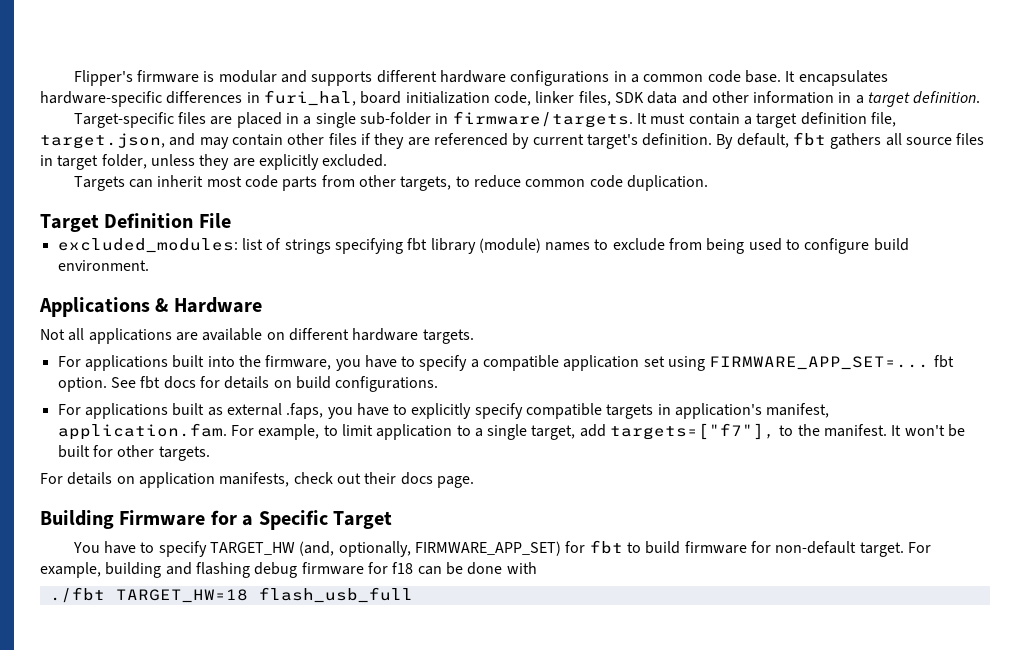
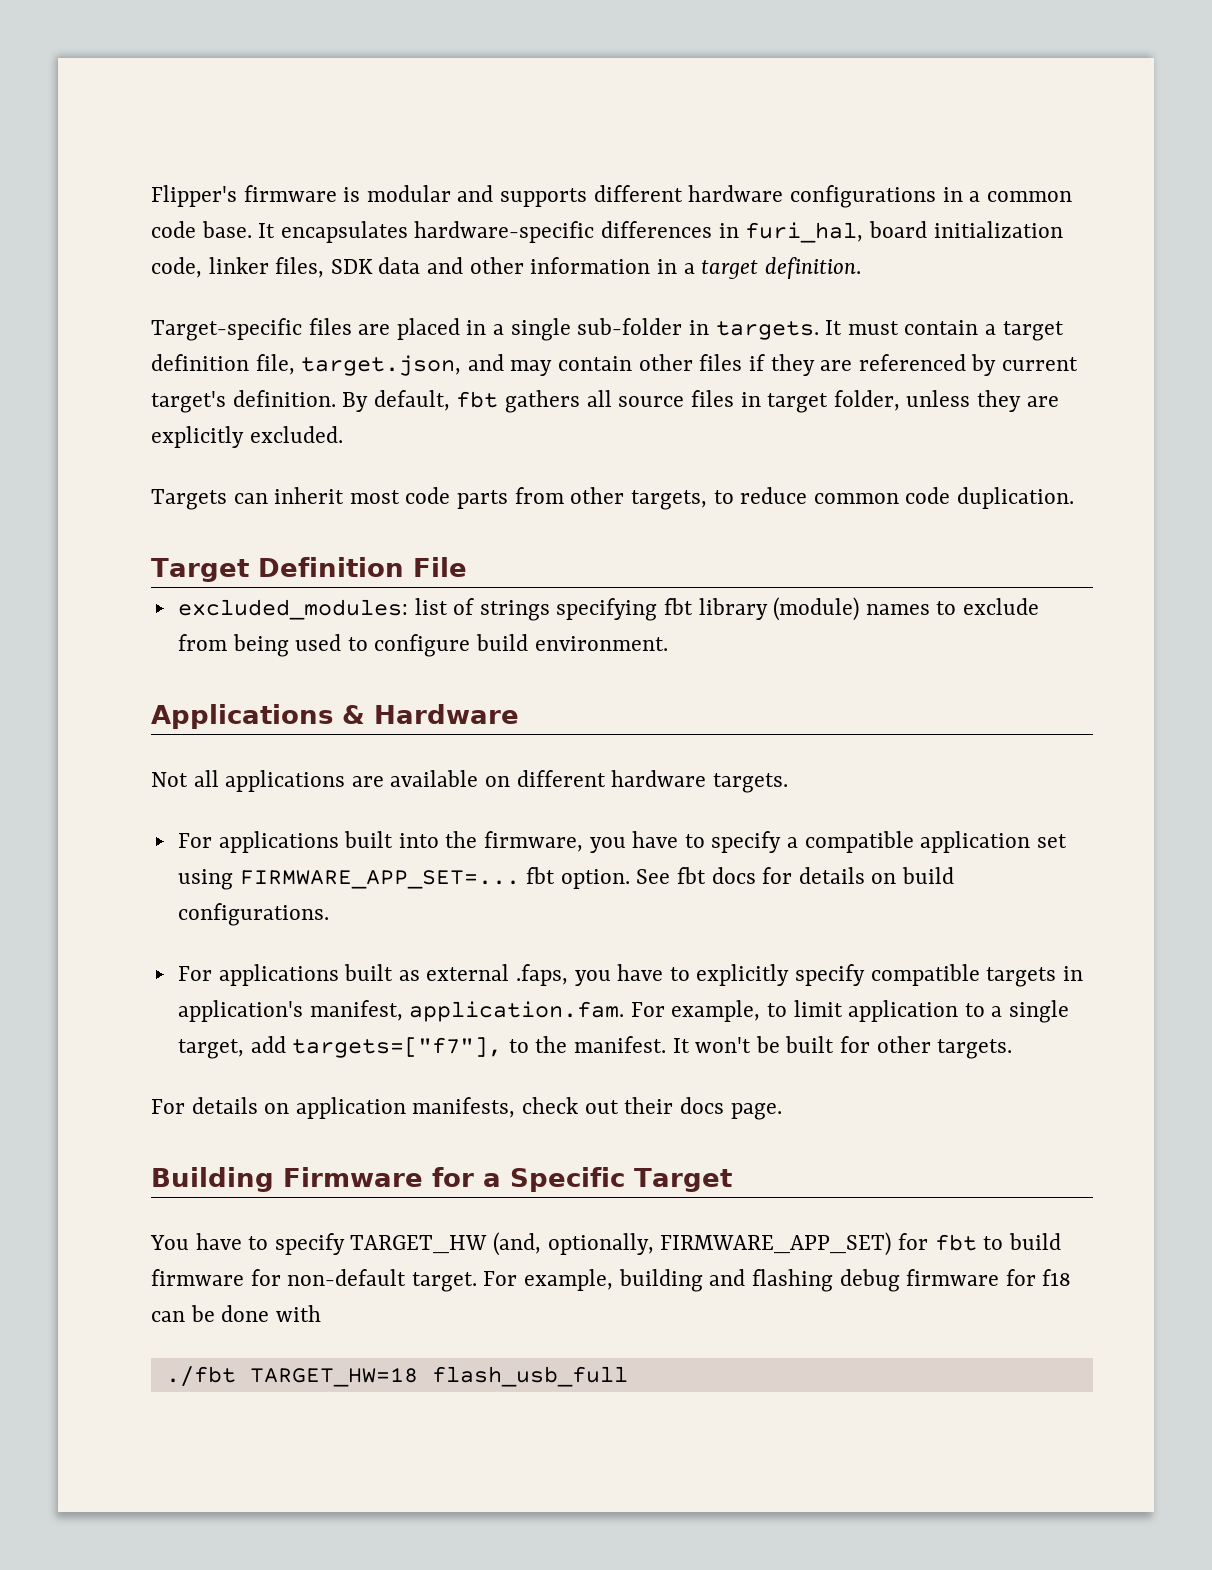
[452,111,633,128] firmware/targets. -> [715,321,819,340] targets.

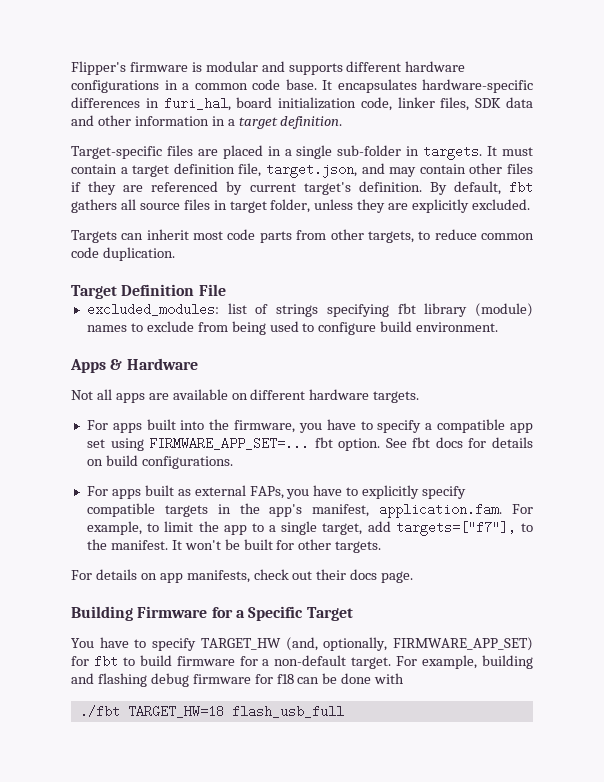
[151,704,333,729] Applications -> [70,359,106,373] Apps
[225,770,346,792] applications -> [115,393,145,403] apps
[218,831,339,853] applications -> [112,423,142,433] apps
[920,831,1031,853] application -> [509,423,533,433] app
[218,964,339,986] applications -> [111,489,141,499] apps
[516,964,569,986] .faps, -> [249,486,284,499] FAPs,
[177,1000,303,1022] application's -> [239,503,303,517] the app's
[848,1000,959,1022] application -> [198,521,247,535] the app
[295,1097,406,1119] application -> [159,573,183,583] app
(281, 1277) none -> [262,659,270,666] a

